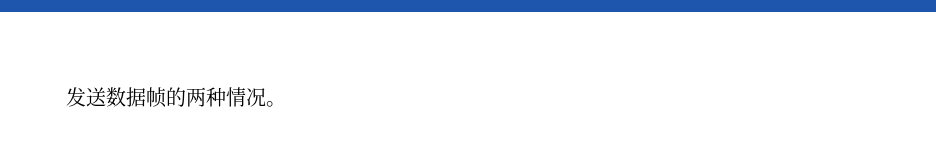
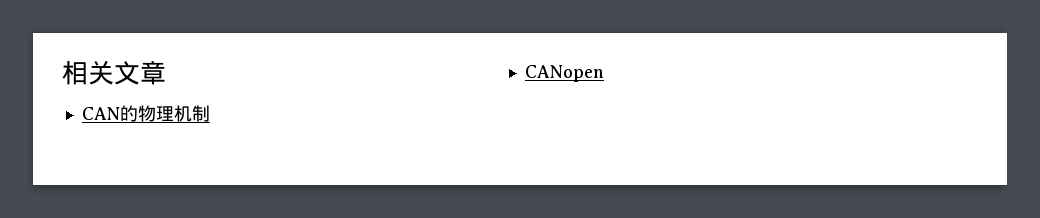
[66,87,286,108] 发送数据帧的两种情况。 -> [62,60,166,85] [81,105,210,122] [524,65,604,82] 相关文章 // CAN的物理机制 // CANopen

